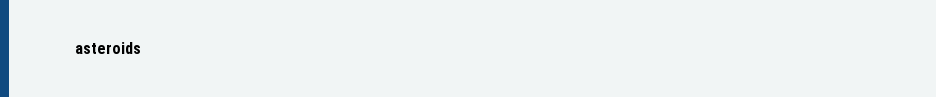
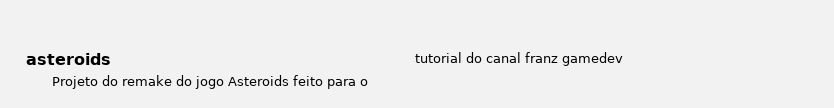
(141, 48) none -> [52,75,369,89] [415,52,623,66] // Projeto do remake do jogo Asteroids feito para o tutorial do canal franz gamedev

